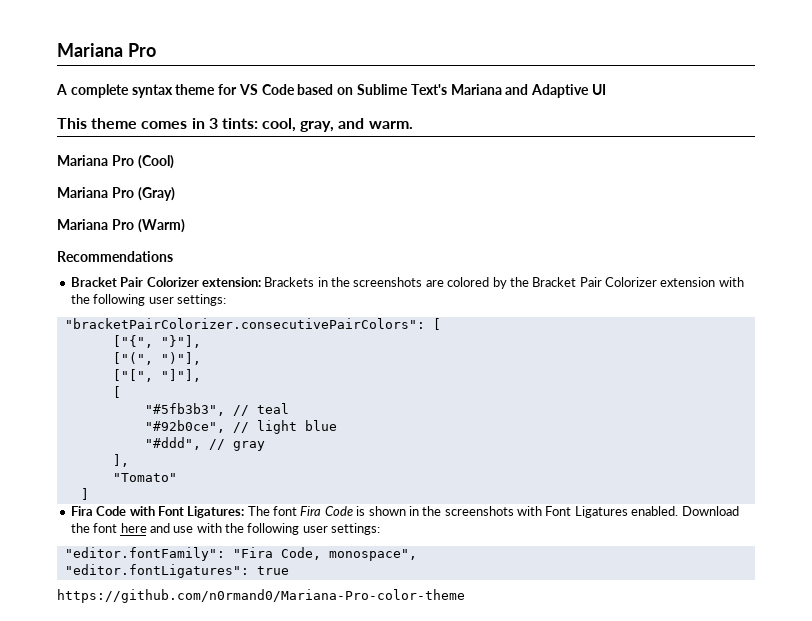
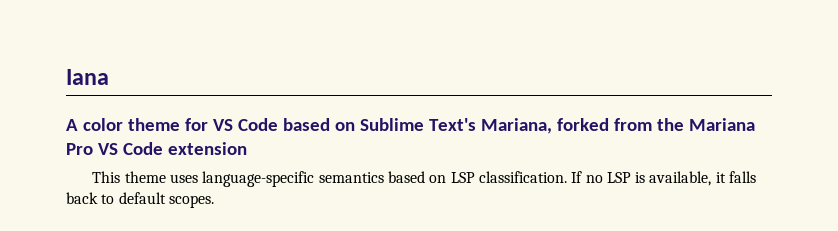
[57,43,156,57] Mariana Pro -> [66,69,109,85] Iana
[70,84,173,98] complete syntax -> [82,118,123,131] color
[450,84,606,98] [57,118,413,132] [57,155,174,169] [57,187,175,201] [57,219,185,233] [57,251,173,262] [70,277,744,289] [70,294,226,306] [64,318,441,330] [112,335,201,348] [112,352,201,365] [112,369,201,382] [112,386,121,398] [144,403,289,416] [144,420,337,434] [144,437,265,451] [112,454,129,467] [112,473,177,482] [80,488,89,500] [70,506,739,518] [70,523,381,535] [64,547,417,561] [64,564,289,578] [57,589,465,603] Mariana and Adaptive UI // This theme comes in 3 tints: cool, gray, and warm. // Mariana Pro (Cool) // Mariana Pro (Gray) // Mariana Pro (Warm) // Recommendations // Bracket Pair Colorizer extension: Brackets in the screenshots are colored by the Bracket Pair Colorizer extension with the following user settings: // "bracketPairColorizer.consecutivePairColors": [ // ["{", "}"], // ["(", ")"], // ["[", "]"], // [ // "#5fb3b3", // teal // "#92b0ce", // light blue // "#ddd", // gray // ], // "Tomato" // ] // Fira Code with Font Ligatures: The font Fira Code is shown in the screenshots with Font Ligatures enabled. Download the font here and use with the following user settings: // "editor.fontFamily": "Fira Code, monospace", // "editor.fontLigatures": true // https://github.com/n0rmand0/Mariana-Pro-color-theme -> [480,118,755,134] [66,142,247,155] [92,171,757,187] [66,192,214,208] Mariana, forked from the Mariana Pro VS Code extension // This theme uses language-specific semantics based on LSP classification. If no LSP is available, it falls back to default scopes.

